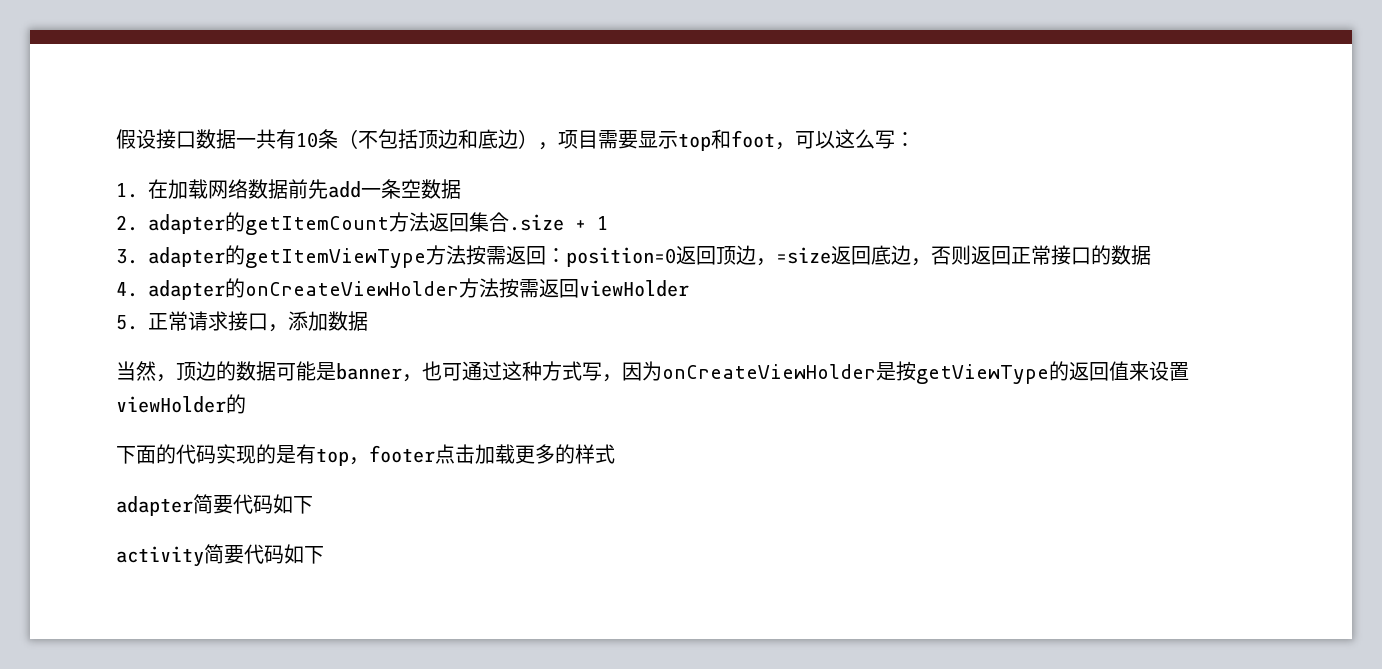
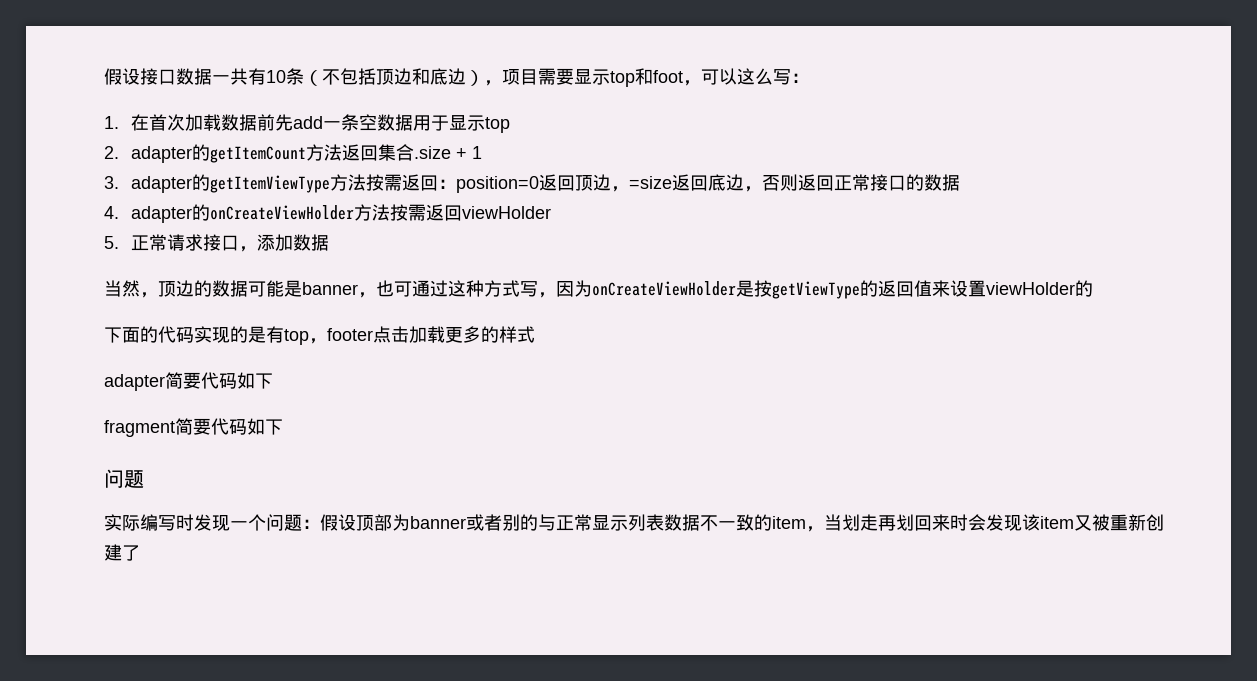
[168,179,248,199] 加载网络 -> [149,114,222,131] 首次加载
(461, 189) none -> [413,115,511,133] 用于显示top
[116,544,324,567] activity简要代码如下 -> [104,418,283,437] [104,469,144,488] [104,514,1164,532] [104,544,140,561] fragment简要代码如下 // 问题 // 实际编写时发现一个问题：假设顶部为banner或者别的与正常显示列表数据不一致的item，当划走再划回来时会发现该item又被重新创建了

